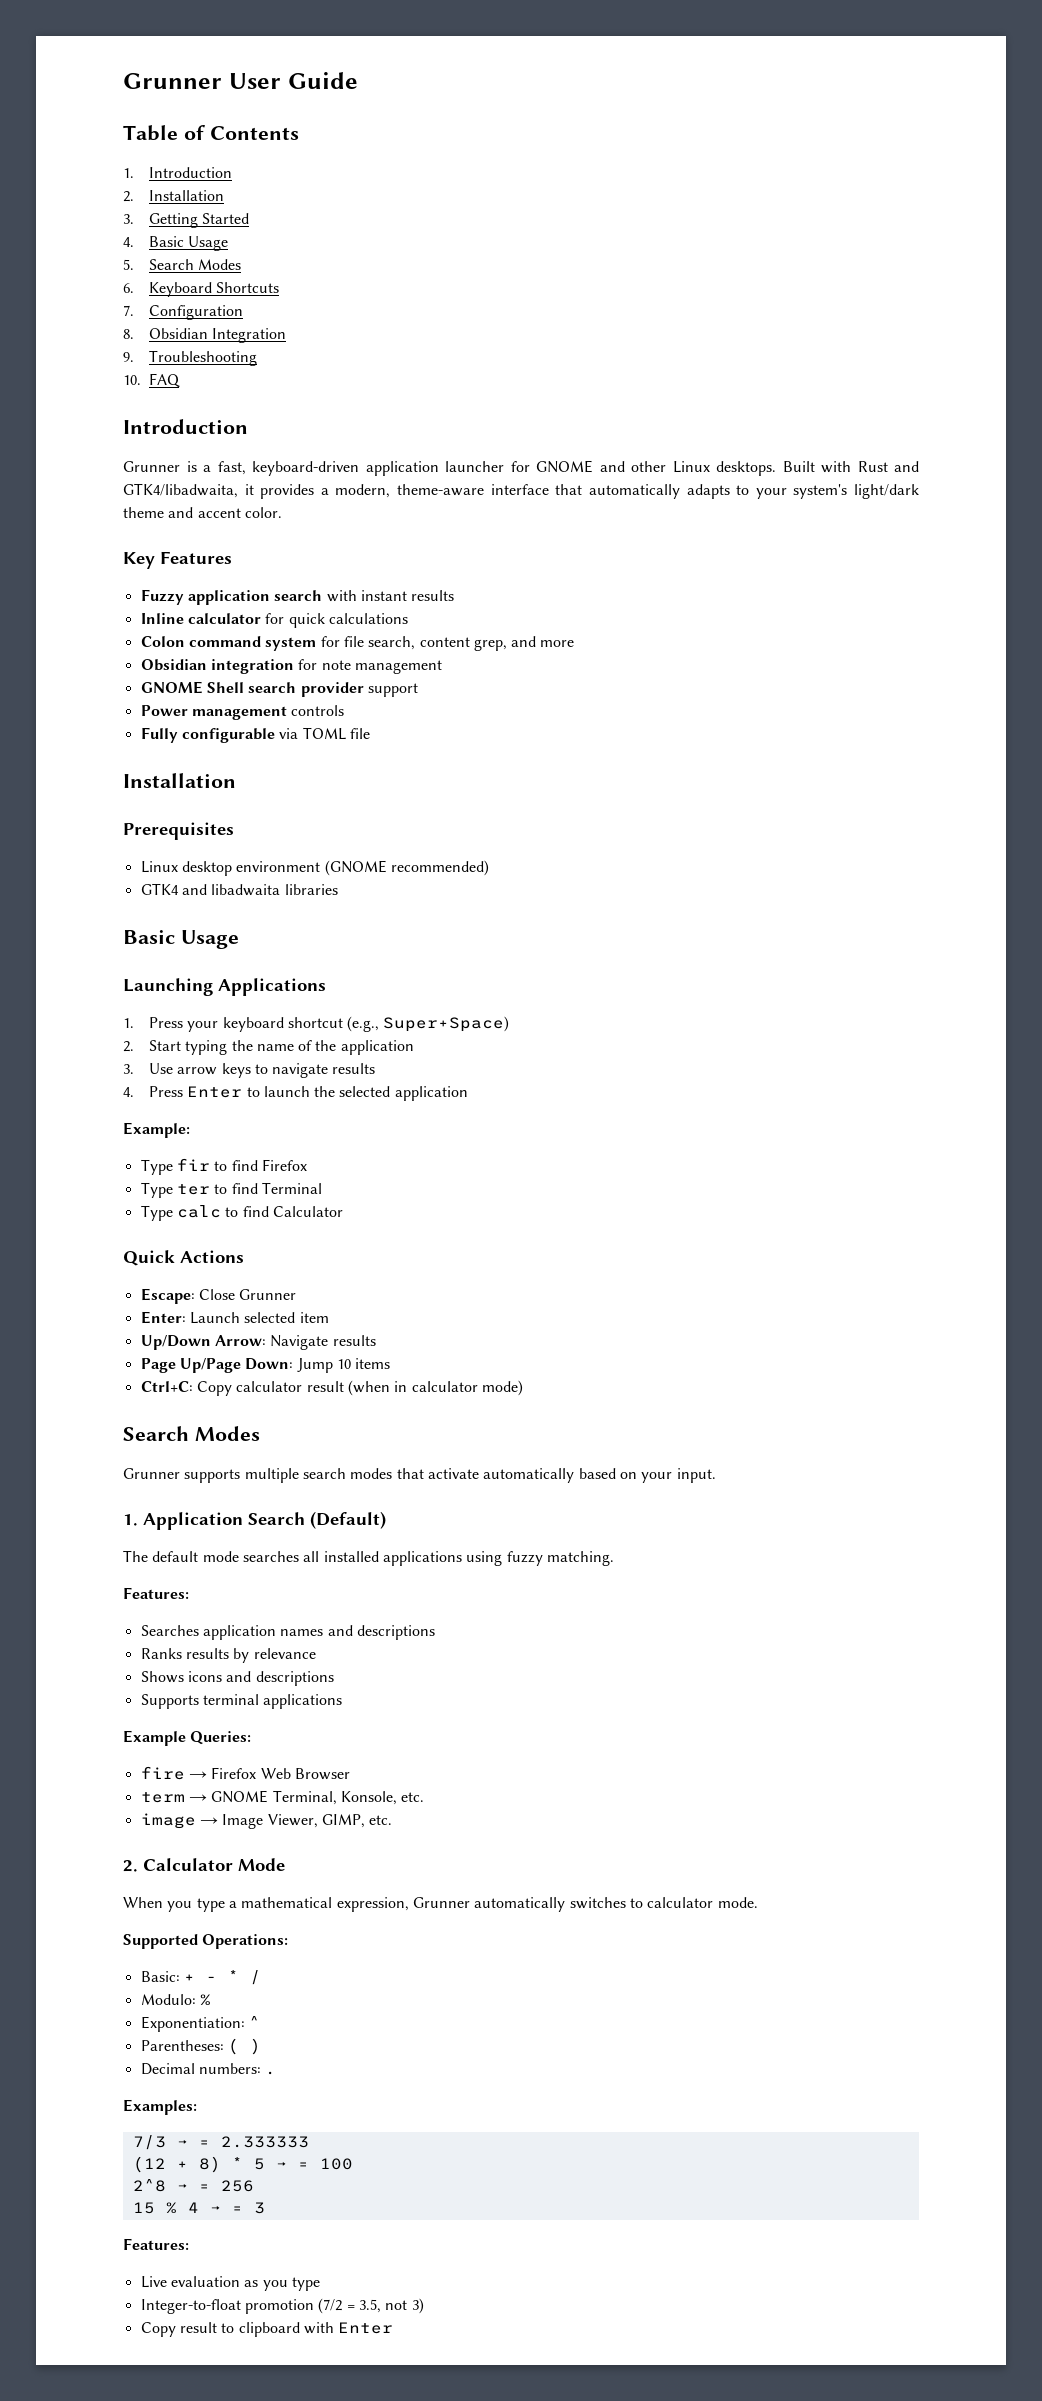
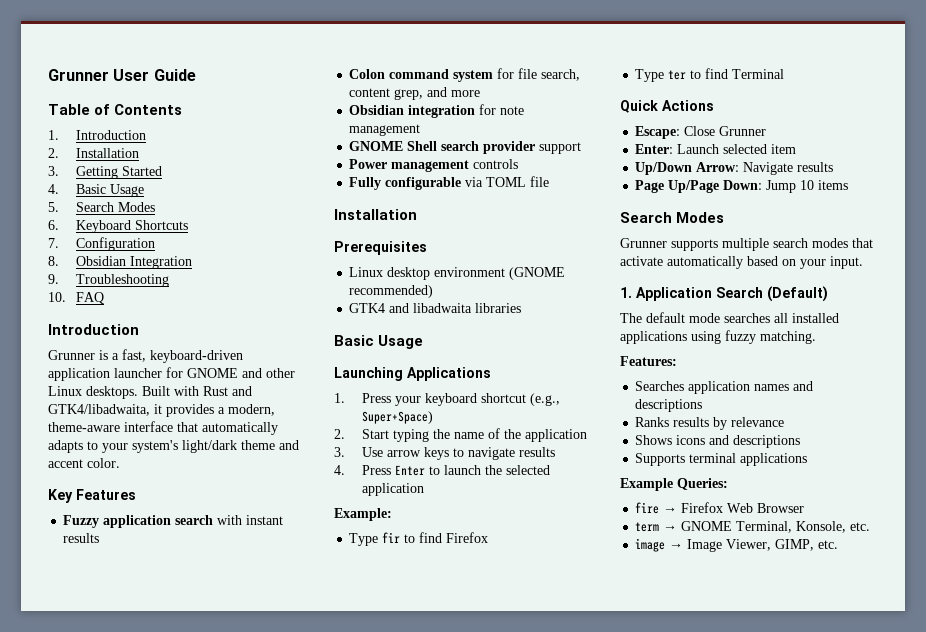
[140,613,408,628] // Inline calculator for quick calculations -> (100, 538) none
[140,1205,343,1221] // Type calc to find Calculator -> (785, 74) none
[140,1380,523,1396] // Ctrl+C: Copy calculator result (when in calculator mode) -> (849, 185) none
[123,1858,285,1872] [123,1897,758,1912] [123,1934,289,1949] [140,1970,261,1985] [140,1994,211,2006] [140,2016,260,2032] [140,2038,261,2055] [140,2063,277,2075] [123,2099,197,2115] [132,2135,309,2150] [132,2156,353,2173] [132,2179,254,2192] [132,2202,265,2214] [123,2238,189,2250] [140,2276,320,2291] [140,2298,424,2314] [140,2322,394,2337] // 2. Calculator Mode // When you type a mathematical expression, Grunner automatically switches to calculator mode. // Supported Operations: // Basic: + - * / // Modulo: % // Exponentiation: ^ // Parentheses: ( ) // Decimal numbers: . // Examples: // 7/3 → = 2.333333 // (12 + 8) * 5 → = 100 // 2^8 → = 256 // 15 % 4 → = 3 // Features: // Live evaluation as you type // Integer-to-float promotion (7/2 = 3.5, not 3) // Copy result to clipboard with Enter -> (839, 544) none

